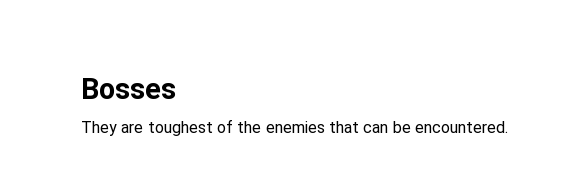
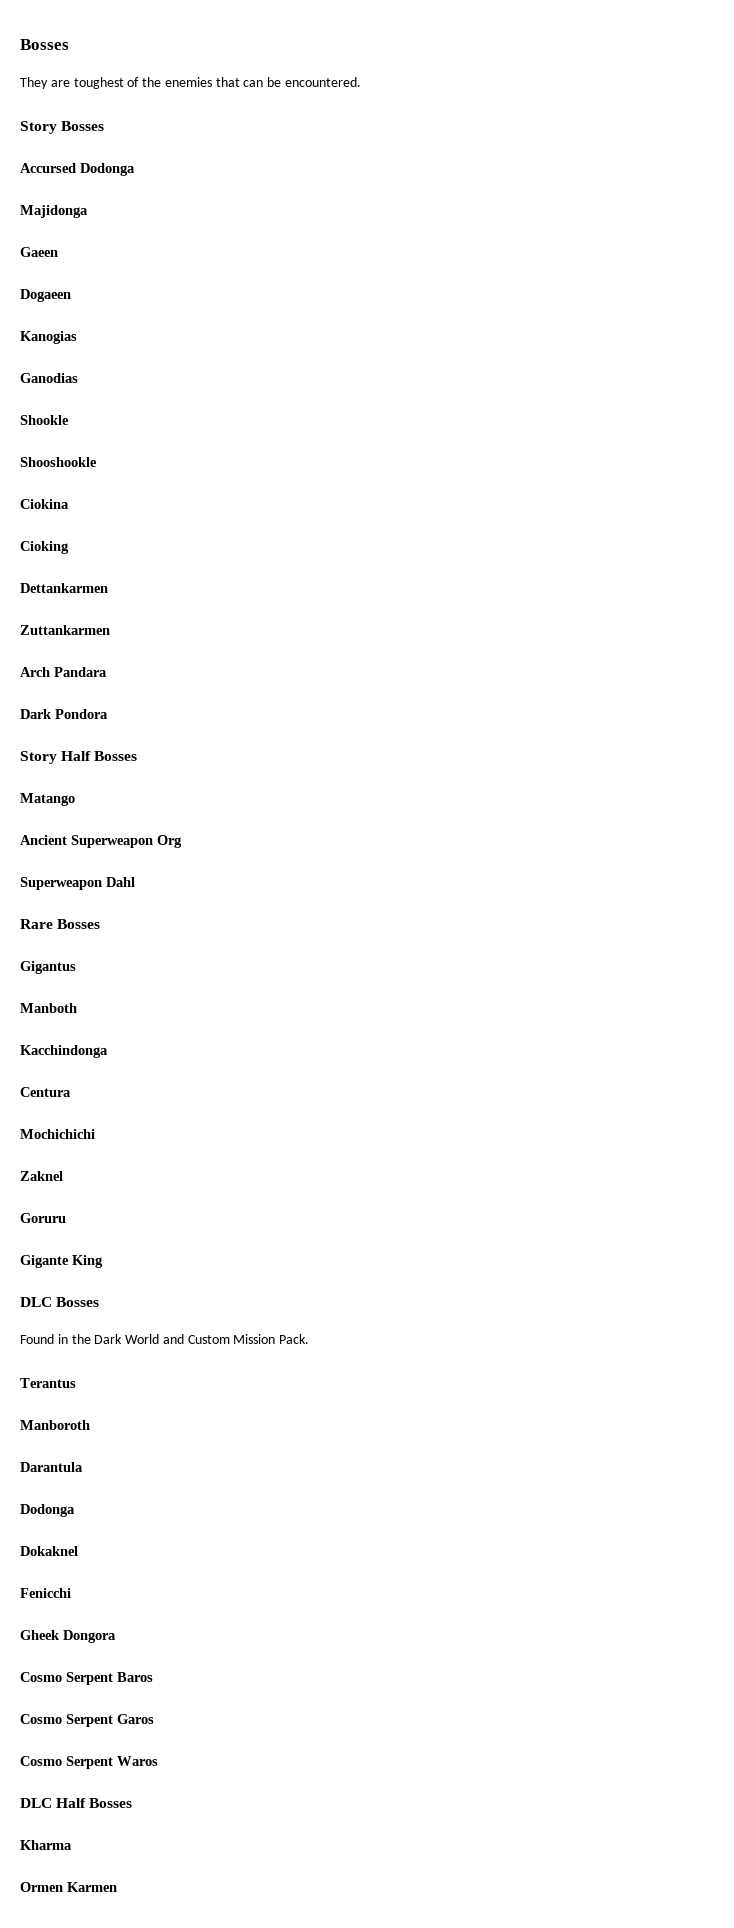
(508, 127) none -> [20,121,105,134] [20,163,135,176] [20,205,88,218] [20,247,58,257] [20,289,71,302] [20,331,77,344] [20,373,78,383] [20,415,69,425] [20,457,97,467] [20,499,69,509] [20,541,69,554] [20,583,108,593] [20,625,110,635] [20,667,107,677] [20,709,108,719] [20,751,138,764] [20,793,75,806] [20,835,182,848] [20,877,135,890] [20,919,101,929] [20,961,76,974] [20,1003,77,1013] [20,1045,108,1058] [20,1087,71,1097] [20,1129,95,1139] [20,1171,63,1181] [20,1213,66,1223] [20,1255,103,1268] [20,1297,100,1307] [20,1334,310,1344] [20,1378,76,1388] [20,1420,90,1430] [20,1462,83,1472] [20,1504,75,1517] [20,1546,78,1556] [20,1588,71,1598] [20,1630,116,1643] [20,1672,153,1685] [20,1714,154,1727] [20,1756,158,1769] [20,1798,133,1808] [20,1840,72,1850] [20,1882,117,1892] // Story Bosses // Accursed Dodonga // Majidonga // Gaeen // Dogaeen // Kanogias // Ganodias // Shookle // Shooshookle // Ciokina // Cioking // Dettankarmen // Zuttankarmen // Arch Pandara // Dark Pondora // Story Half Bosses // Matango // Ancient Superweapon Org // Superweapon Dahl // Rare Bosses // Gigantus // Manboth // Kacchindonga // Centura // Mochichichi // Zaknel // Goruru // Gigante King // DLC Bosses // Found in the Dark World and Custom Mission Pack. // Terantus // Manboroth // Darantula // Dodonga // Dokaknel // Fenicchi // Gheek Dongora // Cosmo Serpent Baros // Cosmo Serpent Garos // Cosmo Serpent Waros // DLC Half Bosses // Kharma // Ormen Karmen

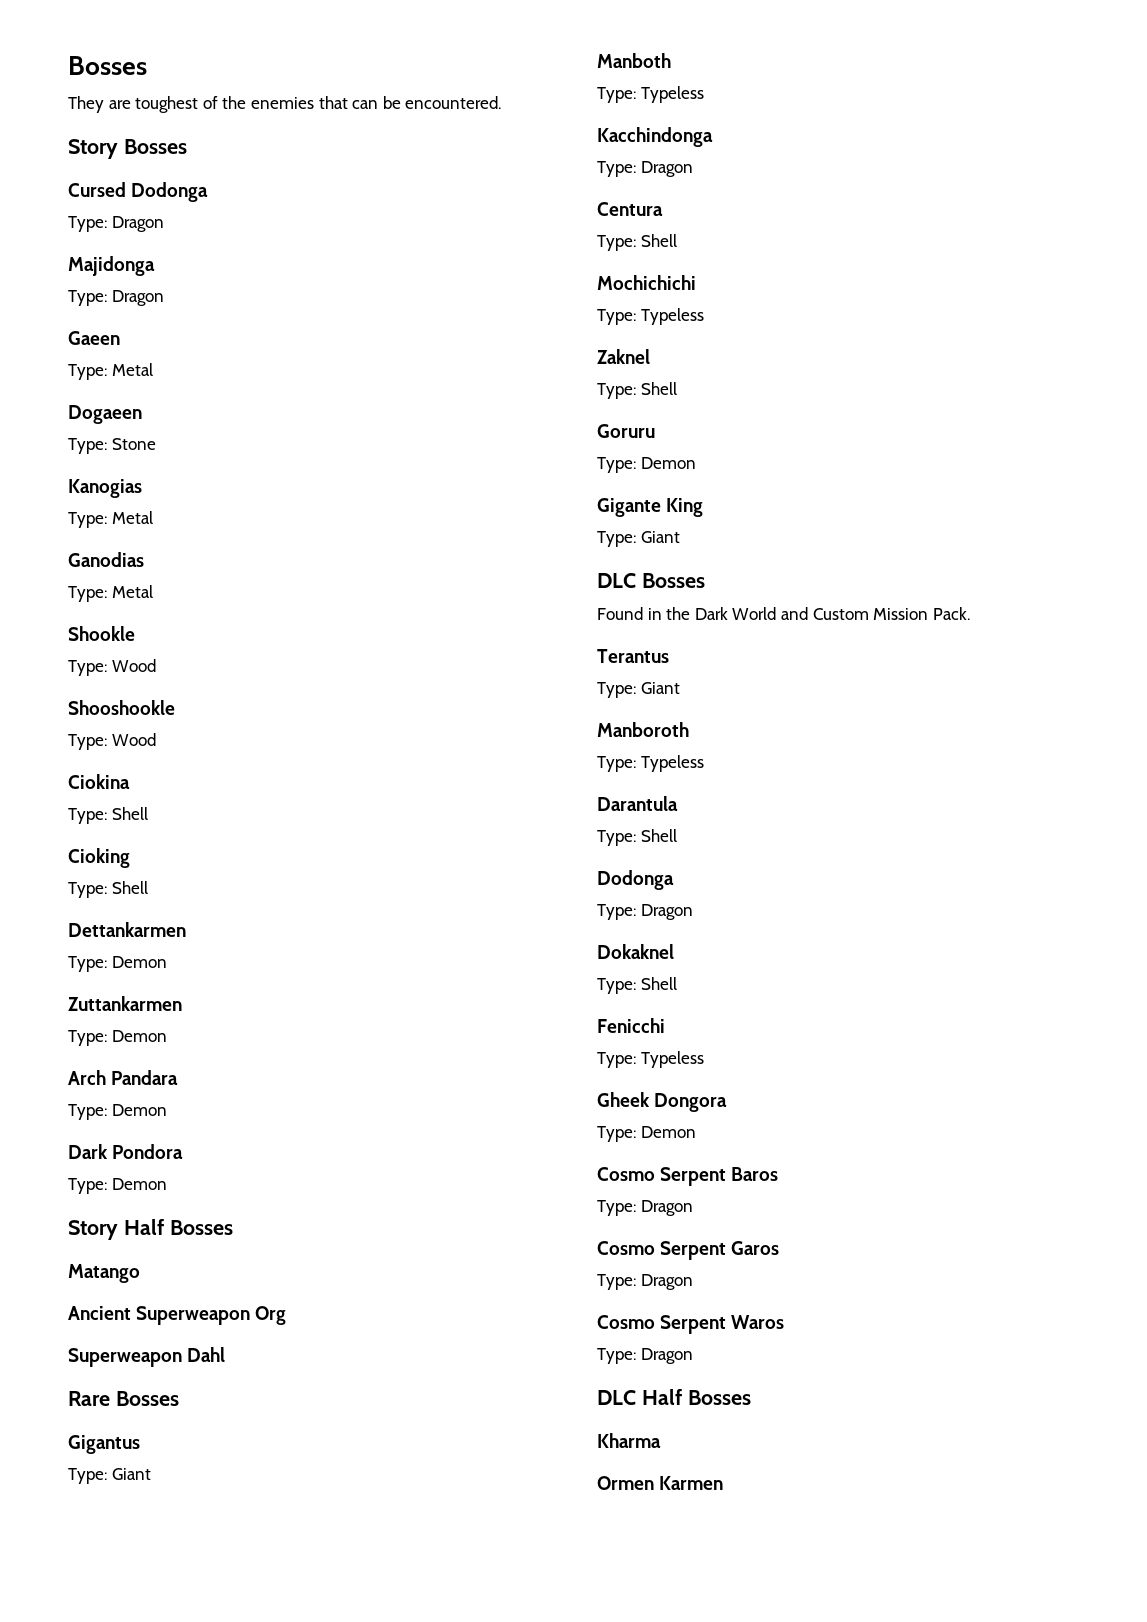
[20,163,135,176] Accursed Dodonga -> [68,182,209,202] [68,216,164,232] Cursed Dodonga // Type: Dragon
(88, 211) none -> [68,290,164,306] // Type: Dragon
(58, 252) none -> [68,363,153,380] // Type: Metal
(71, 295) none -> [68,438,156,454] // Type: Stone
(77, 337) none -> [68,511,153,528] // Type: Metal
(78, 378) none -> [68,585,153,602] // Type: Metal
(69, 420) none -> [68,659,156,676] // Type: Wood
(97, 462) none -> [68,733,156,750] // Type: Wood
(69, 504) none -> [68,807,148,824] // Type: Shell
(69, 547) none -> [68,881,148,898] // Type: Shell
(108, 588) none -> [68,956,167,972] // Type: Demon
(110, 630) none -> [68,1030,167,1046] // Type: Demon
(107, 672) none -> [68,1104,167,1120] // Type: Demon
(108, 714) none -> [68,1178,167,1194] // Type: Demon
(76, 967) none -> [68,1468,151,1484] // Type: Giant
(77, 1008) none -> [597,86,704,103] // Type: Typeless
(108, 1051) none -> [597,161,693,177] // Type: Dragon
(71, 1092) none -> [597,234,677,251] // Type: Shell
(95, 1134) none -> [597,308,704,325] // Type: Typeless
(63, 1176) none -> [597,382,677,399] // Type: Shell
(66, 1218) none -> [597,457,696,473] // Type: Demon
(103, 1261) none -> [597,531,680,547] // Type: Giant
(76, 1383) none -> [597,682,680,698] // Type: Giant
(90, 1425) none -> [597,755,704,772] // Type: Typeless
[20,1504,75,1517] // Dodonga -> [597,829,677,846] [597,870,674,890] [597,904,693,920] // Type: Shell // Dodonga // Type: Dragon
(78, 1551) none -> [597,977,677,994] // Type: Shell
(71, 1593) none -> [597,1051,704,1068] // Type: Typeless
(116, 1636) none -> [597,1126,696,1142] // Type: Demon
(153, 1677) none -> [597,1200,693,1216] // Type: Dragon
(154, 1719) none -> [597,1274,693,1290] // Type: Dragon
(158, 1761) none -> [597,1348,693,1364] // Type: Dragon

